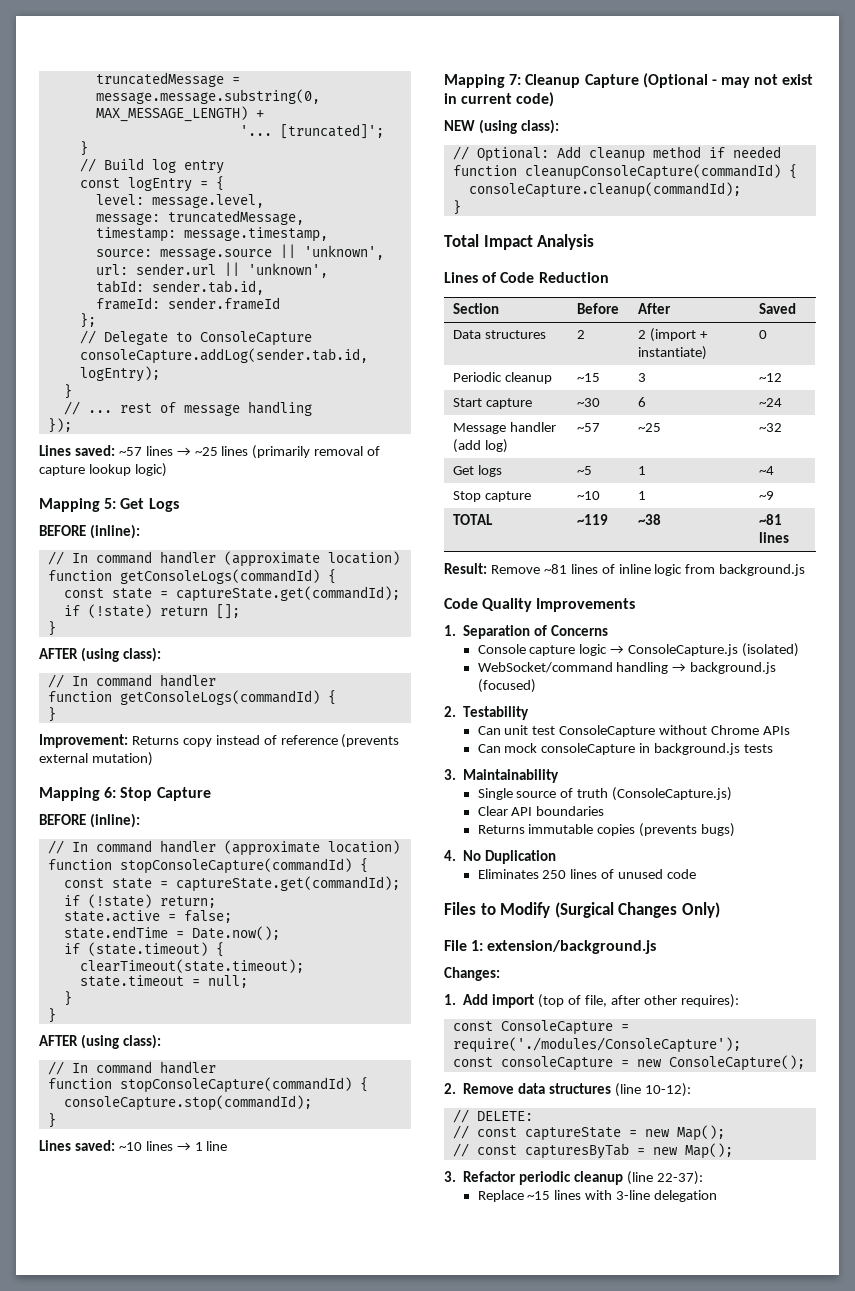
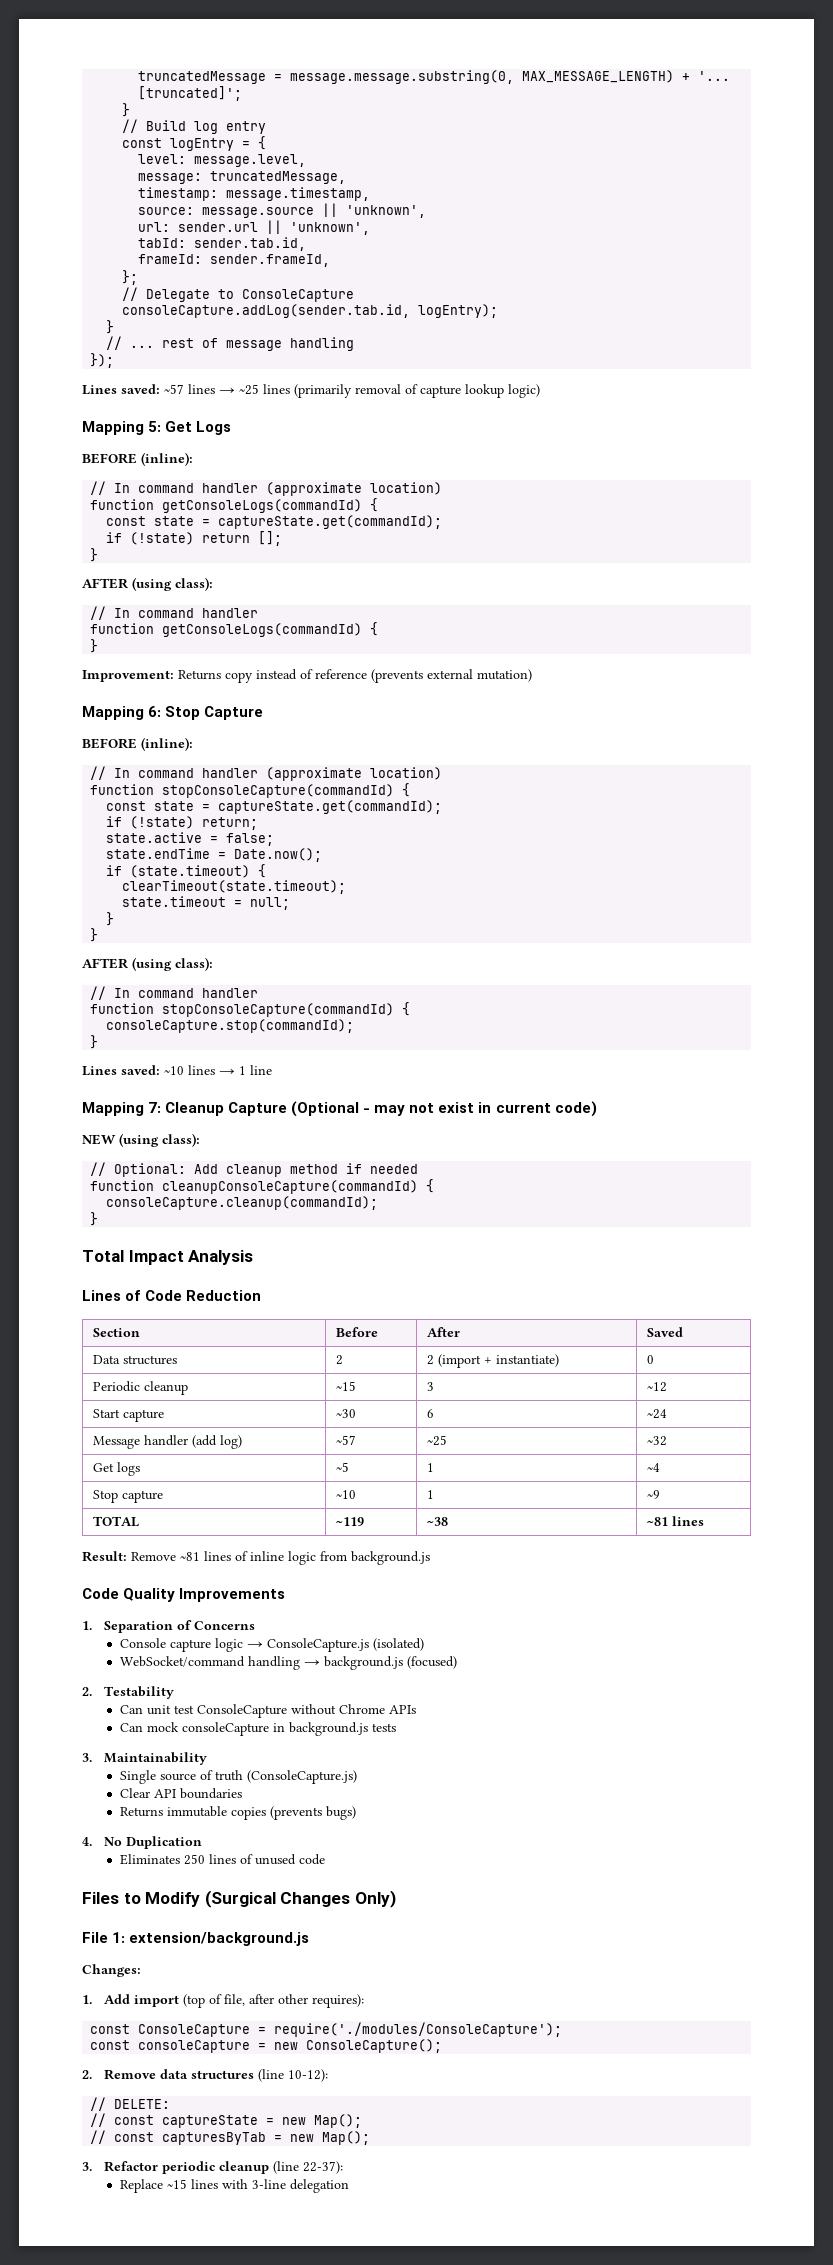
(264, 114) // -> (691, 77) none
[167,297,280,310] sender.frameId -> [210,254,331,267] sender.frameId,

